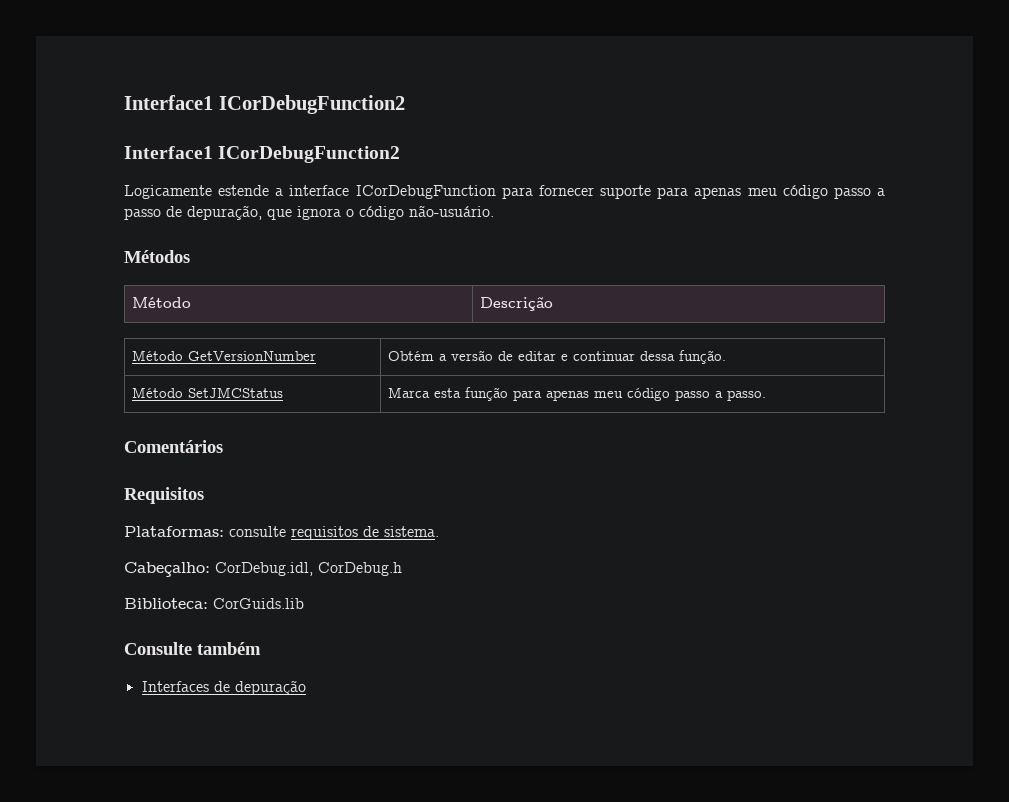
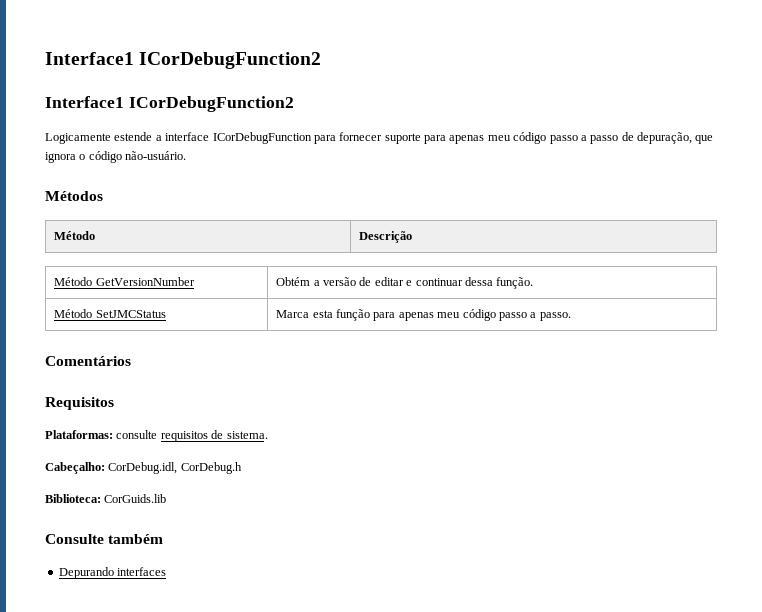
[141,680,306,695] Interfaces de depuração -> [58,567,167,579] Depurando interfaces

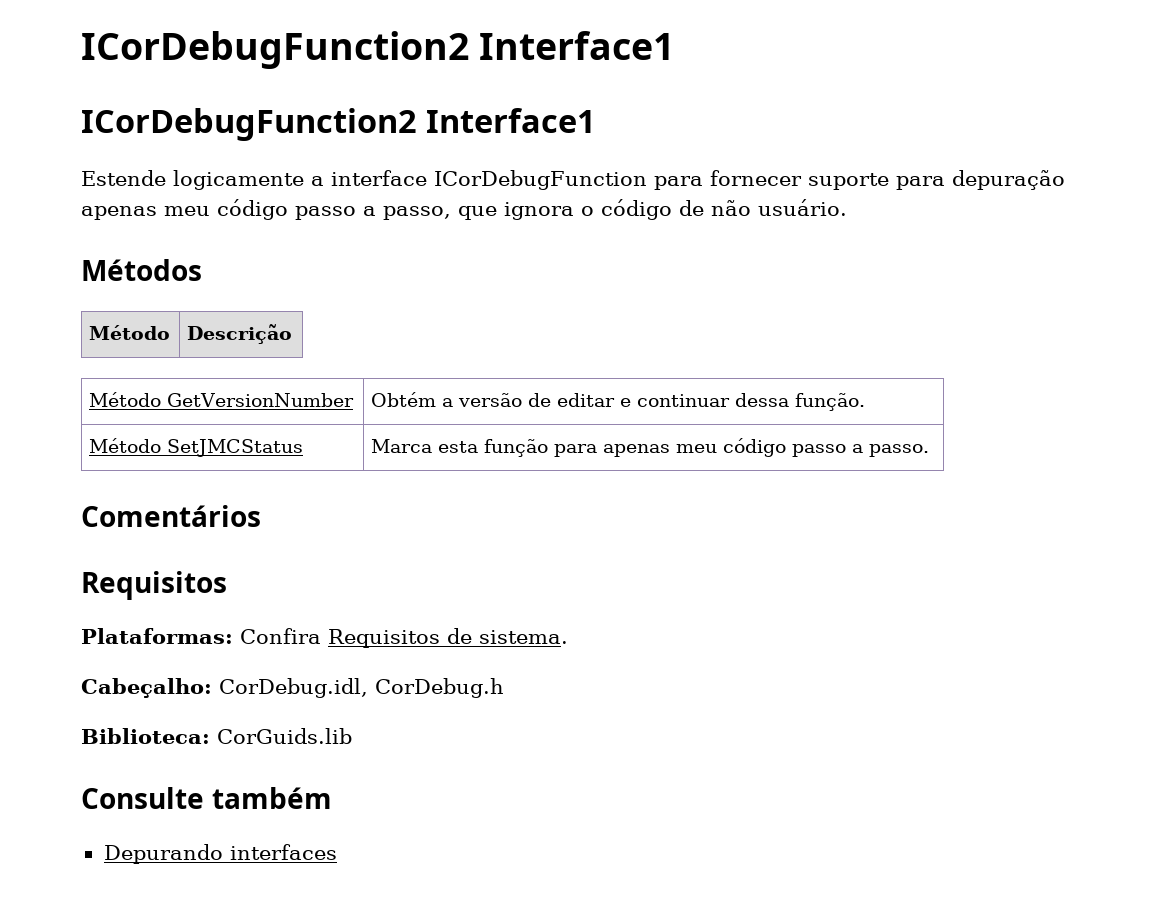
[45,52,322,69] [45,96,294,112] [45,132,153,144] Interface1 ICorDebugFunction2 // Interface1 ICorDebugFunction2 // Logicamente estende -> [81,31,675,69] [81,108,596,141] [81,170,304,190] ICorDebugFunction2 Interface1 // ICorDebugFunction2 Interface1 // Estende logicamente
[449,132,692,144] apenas meu código passo a passo de depuração, -> [952,170,1065,190] [81,199,451,220] depuração apenas meu código passo a passo,
[125,151,187,160] não-usuário. -> [679,199,847,216] de não usuário.
[116,430,208,442] consulte requisitos -> [240,628,440,648] Confira Requisitos

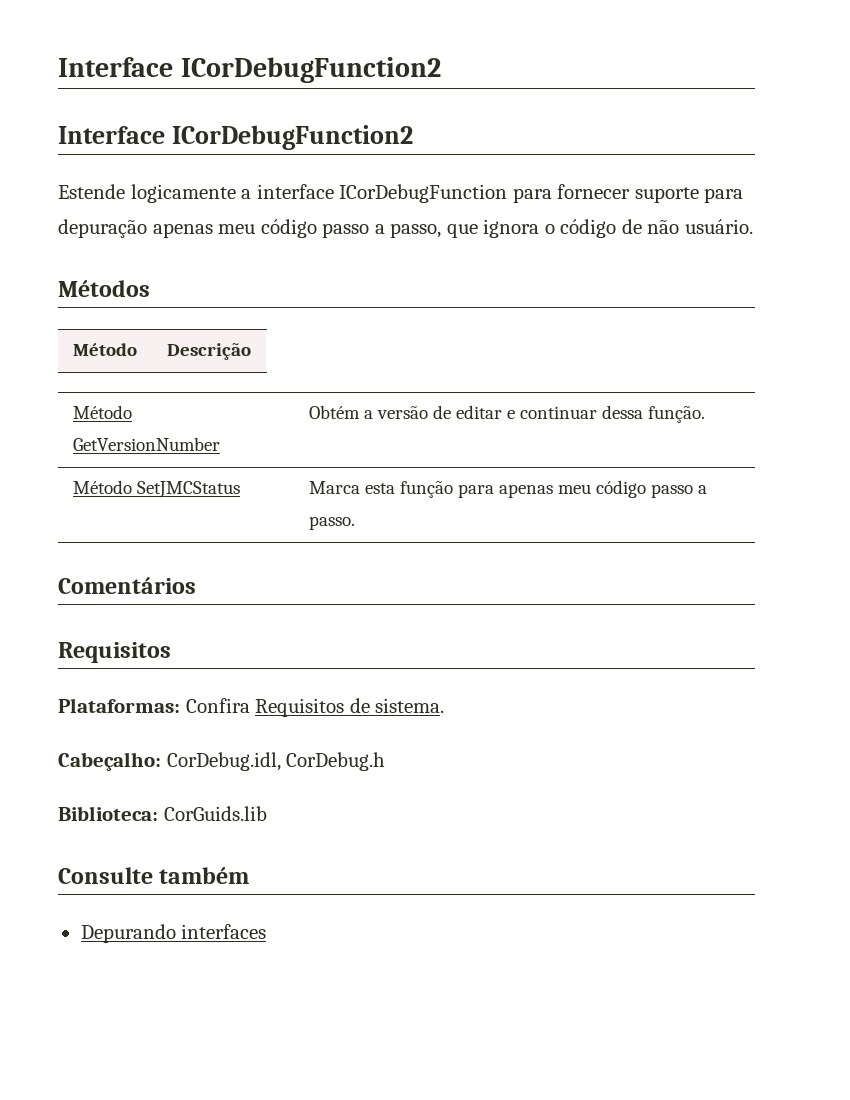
[81,31,675,69] [81,108,596,141] ICorDebugFunction2 Interface1 // ICorDebugFunction2 Interface1 -> [58,57,441,83] [58,125,414,150] Interface ICorDebugFunction2 // Interface ICorDebugFunction2

